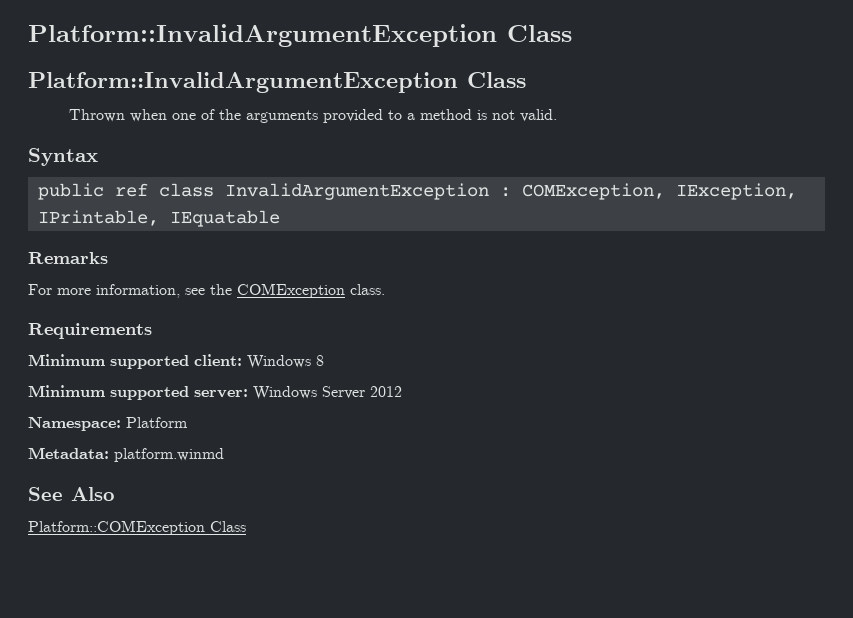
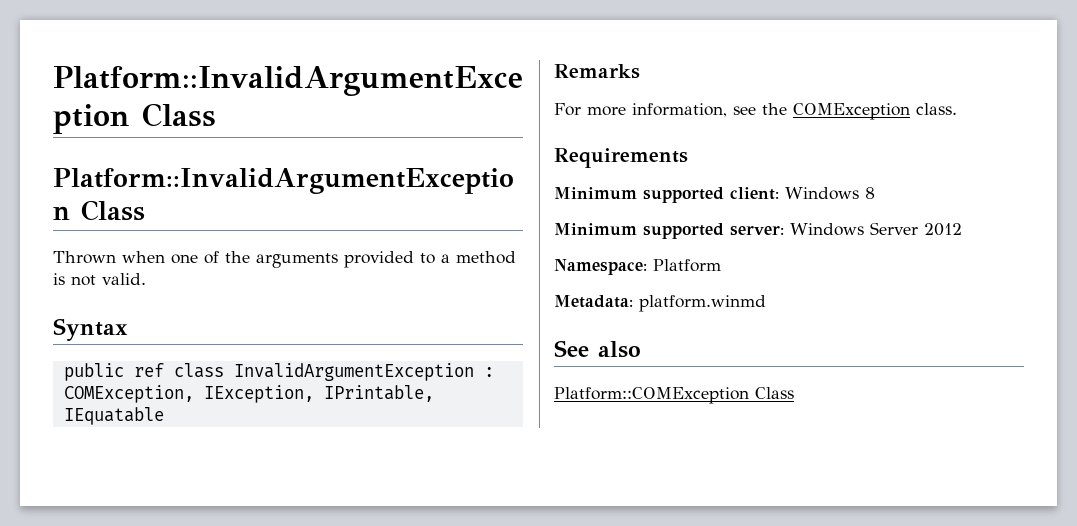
[71,487,115,501] Also -> [598,341,641,358] also

